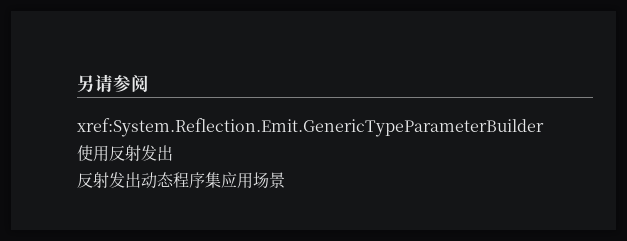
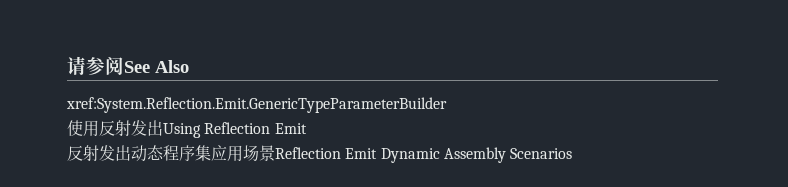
[77,75,95,92] 另 -> (67, 66) none
(149, 83) none -> [124,60,189,73] See Also
(173, 153) none -> [163,122,307,138] Using Reflection Emit
(285, 180) none -> [275,147,573,163] Reflection Emit Dynamic Assembly Scenarios

